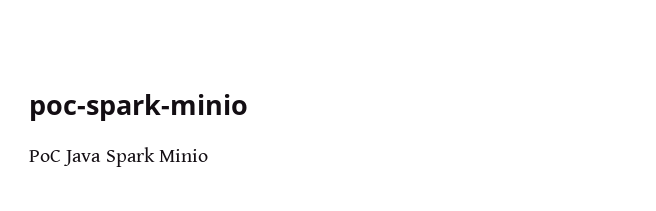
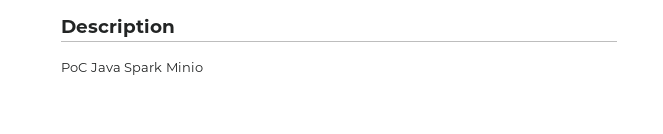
[29,94,248,121] poc-spark-minio -> [61,18,175,37] Description

